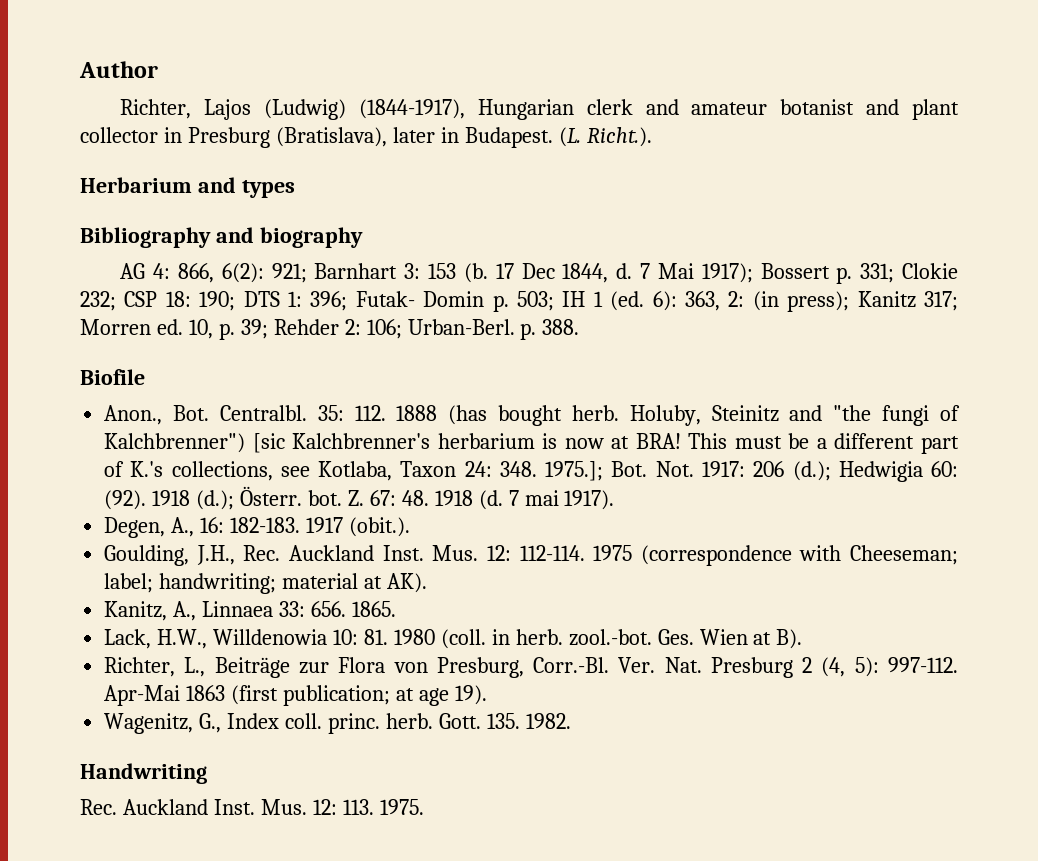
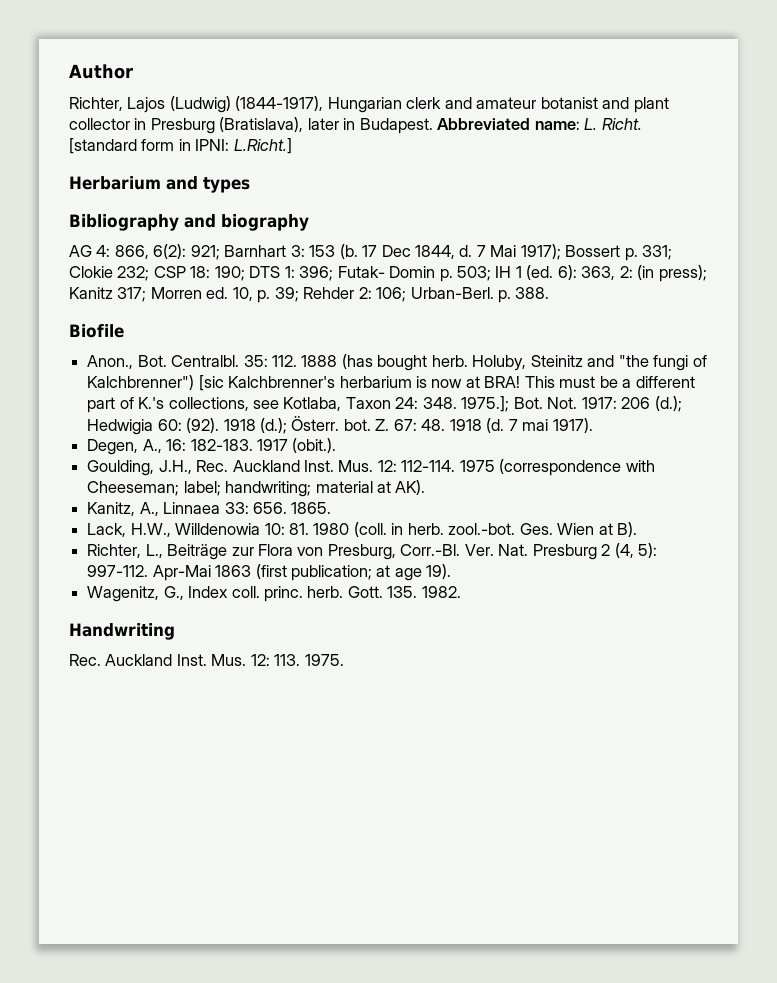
[558,127,652,147] (L. Richt.). -> [437,118,642,130] [69,138,292,154] Abbreviated name: L. Richt. [standard form in IPNI: L.Richt.]

